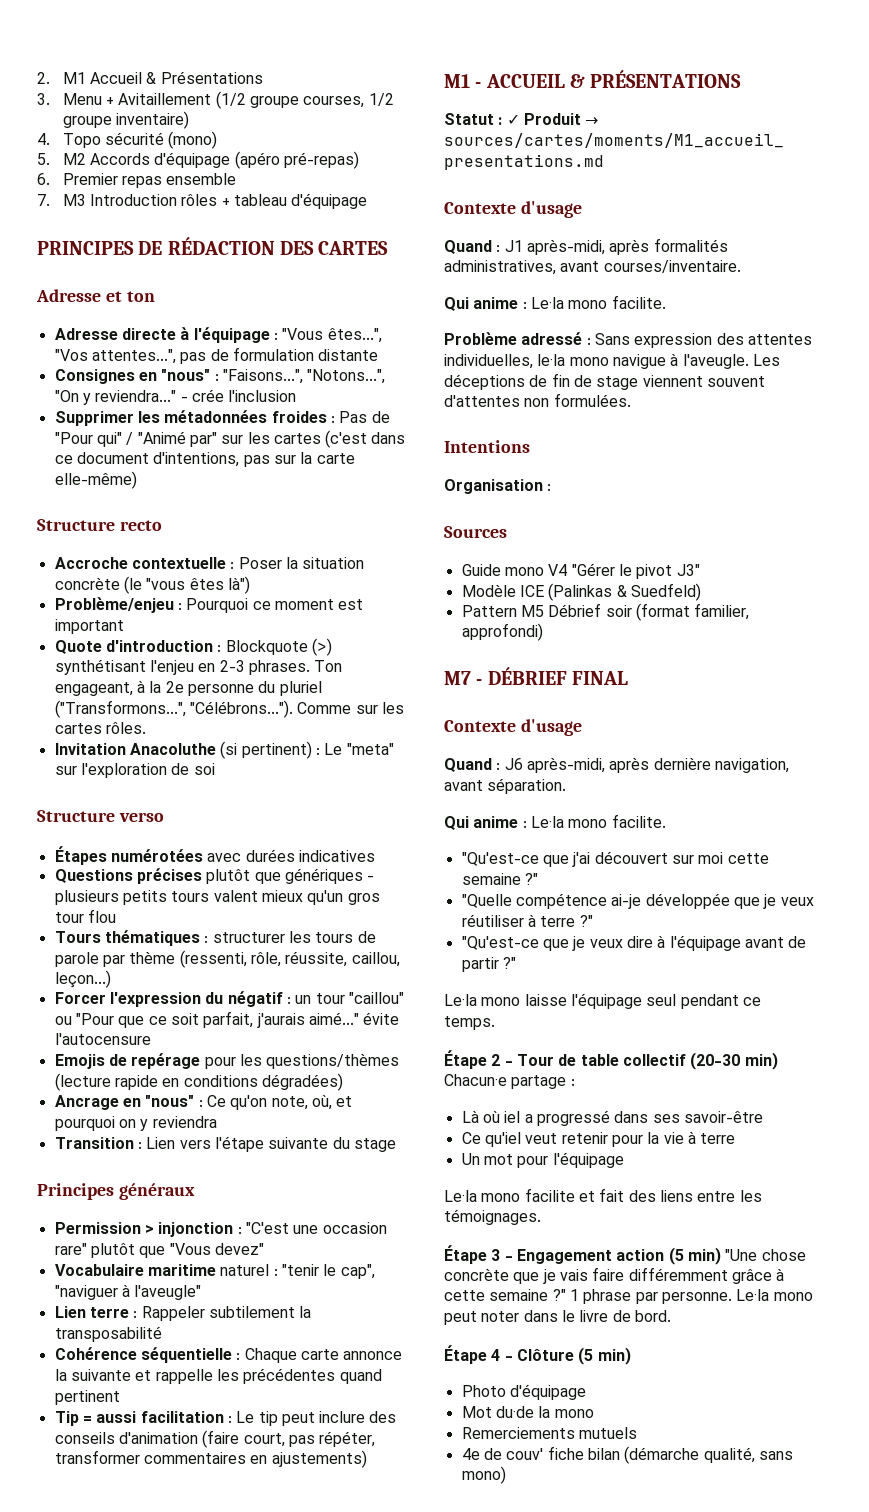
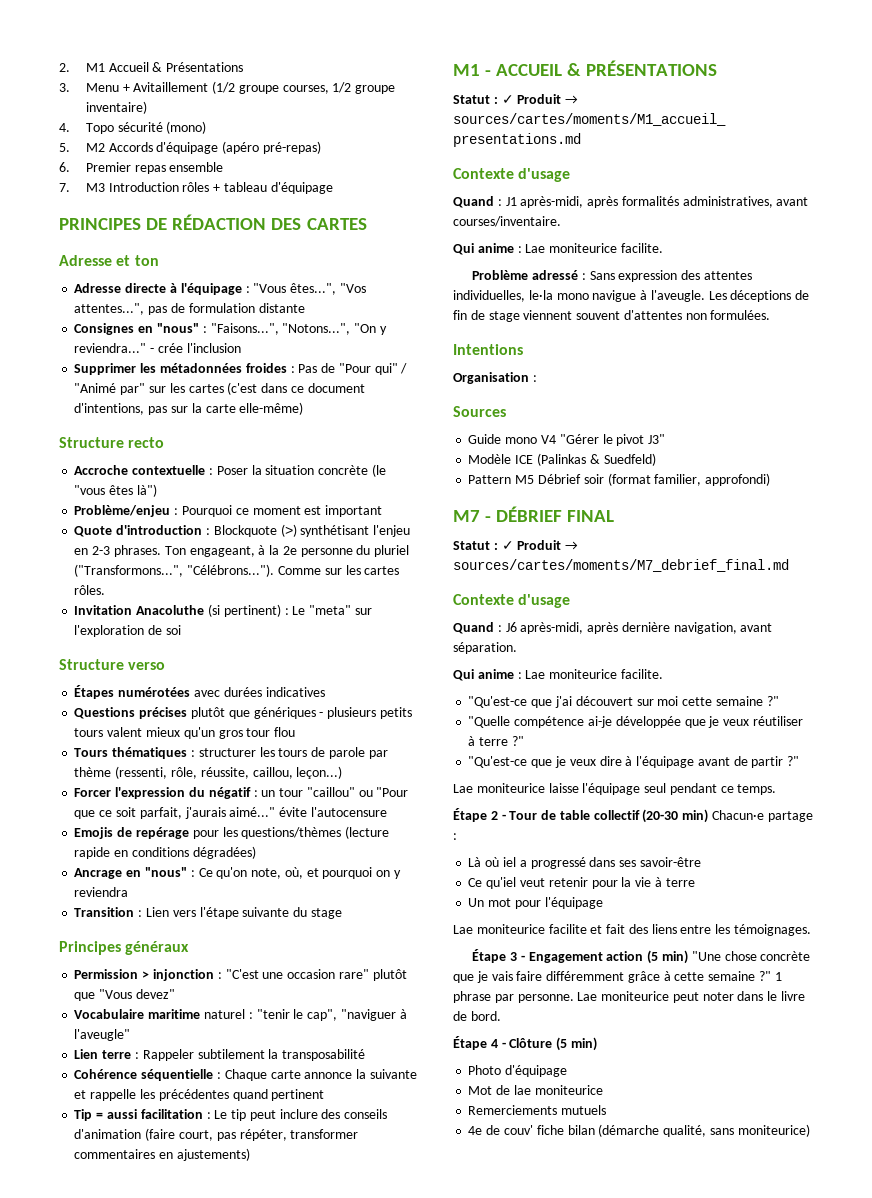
[530,297,608,309] Le·la mono -> [525,243,618,253] Lae moniteurice
(628, 678) none -> [453,540,579,550] [453,559,789,572] // Statut : ✓ Produit → sources/cartes/moments/M7_debrief_final.md
[530,816,608,828] Le·la mono -> [525,669,618,679] Lae moniteurice
[444,994,521,1006] Le·la mono -> [453,783,545,793] Lae moniteurice
[444,1190,521,1202] Le·la mono -> [453,924,545,934] Lae moniteurice
[736,1289,813,1301] Le·la mono -> [577,991,670,1001] Lae moniteurice
[495,1406,594,1418] du·de la mono -> [496,1085,603,1095] de lae moniteurice
[461,1466,506,1484] mono) -> [737,1124,810,1137] moniteurice)

